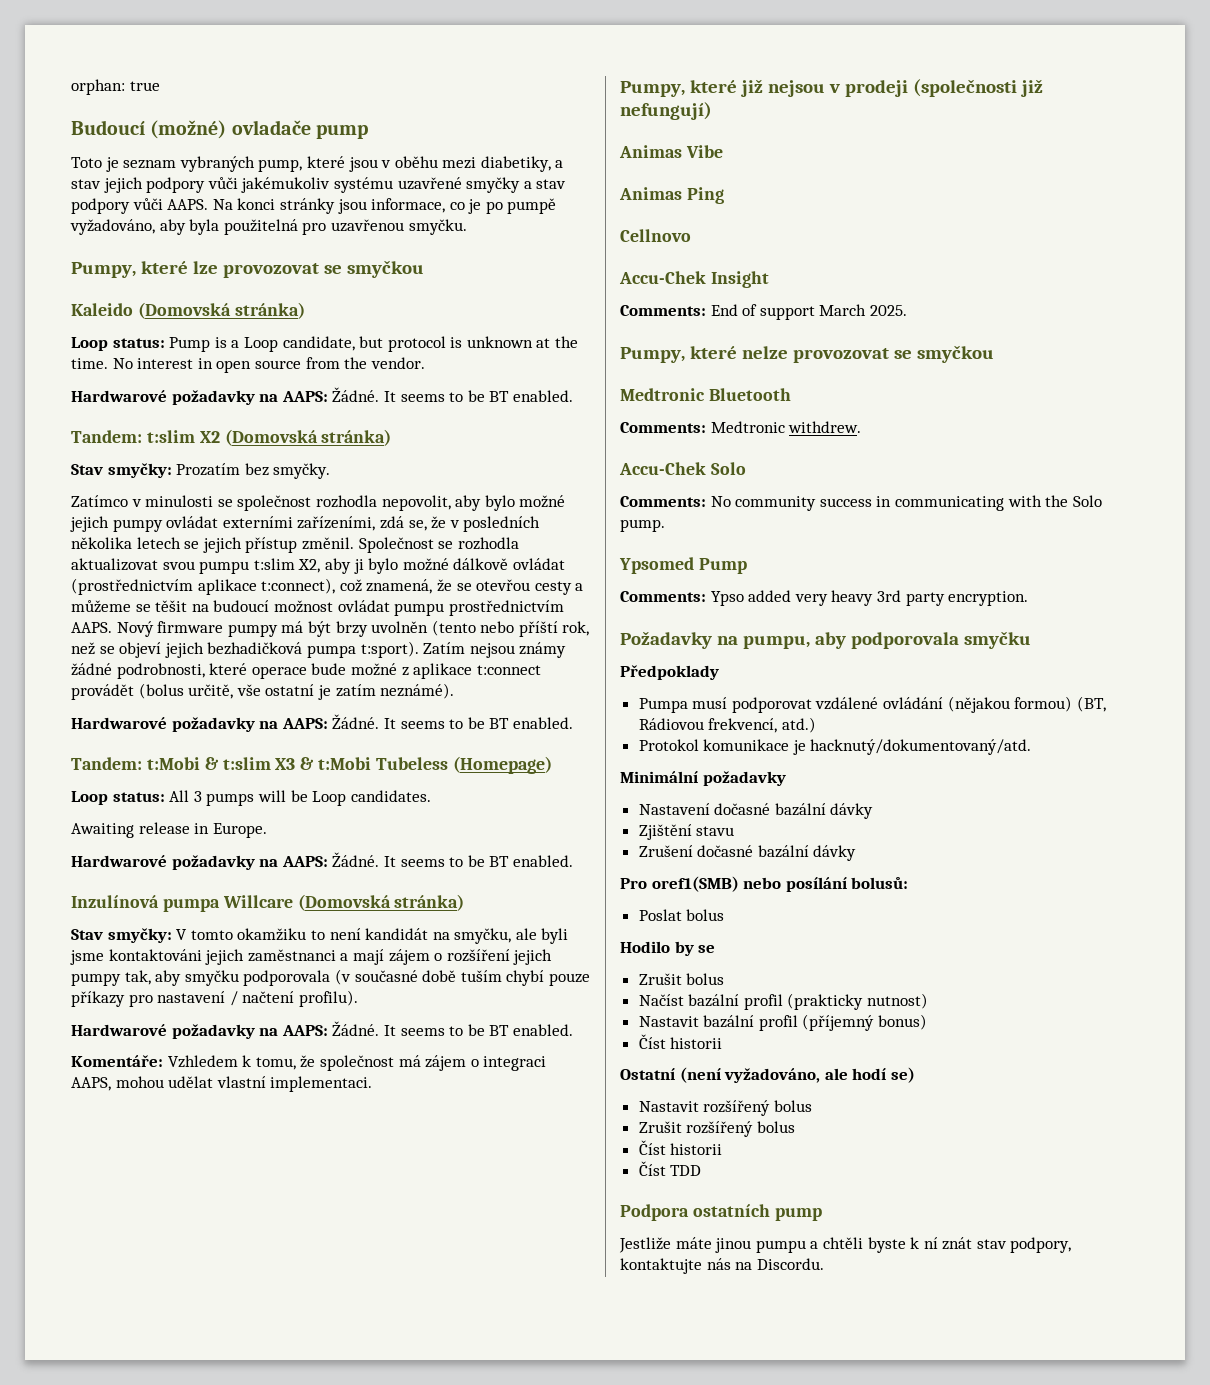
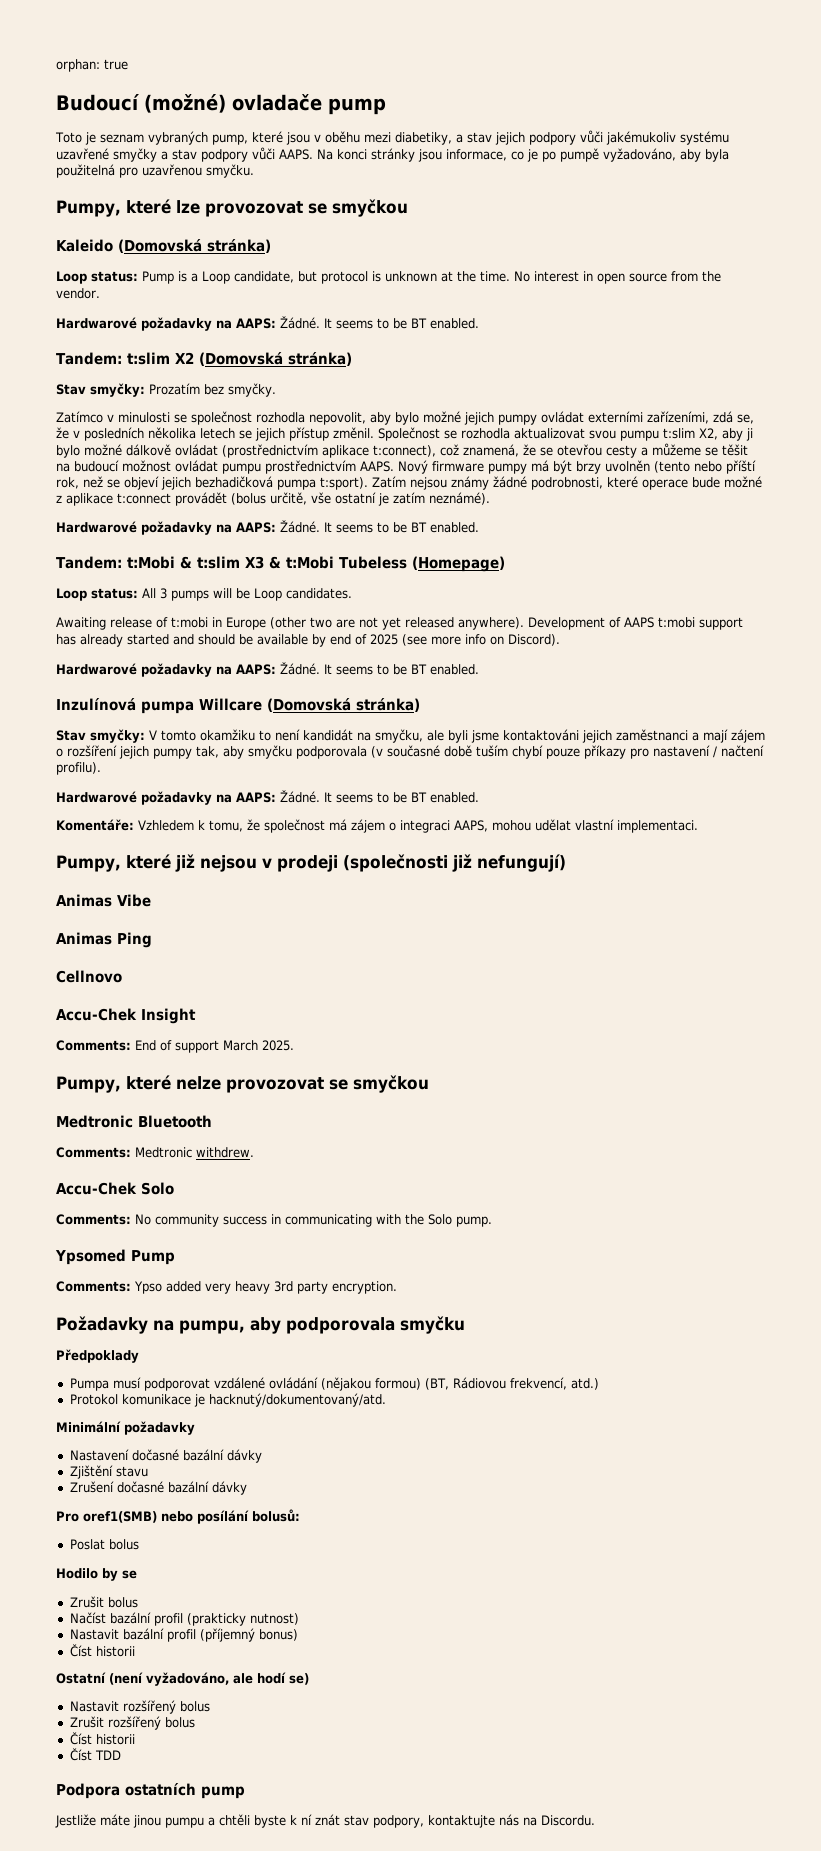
[194,823,267,838] in Europe. -> [156,617,743,630] [56,634,560,647] of t:mobi in Europe (other two are not yet released anywhere). Development of AAPS t:mobi support has already started and should be available by end of 2025 (see more info on Discord).

